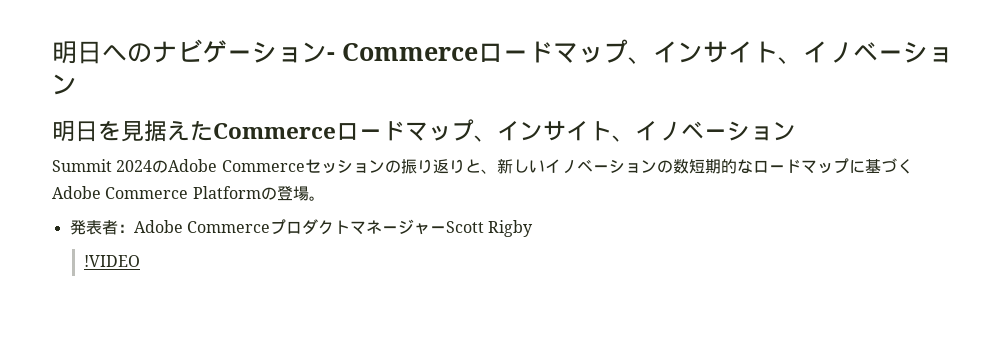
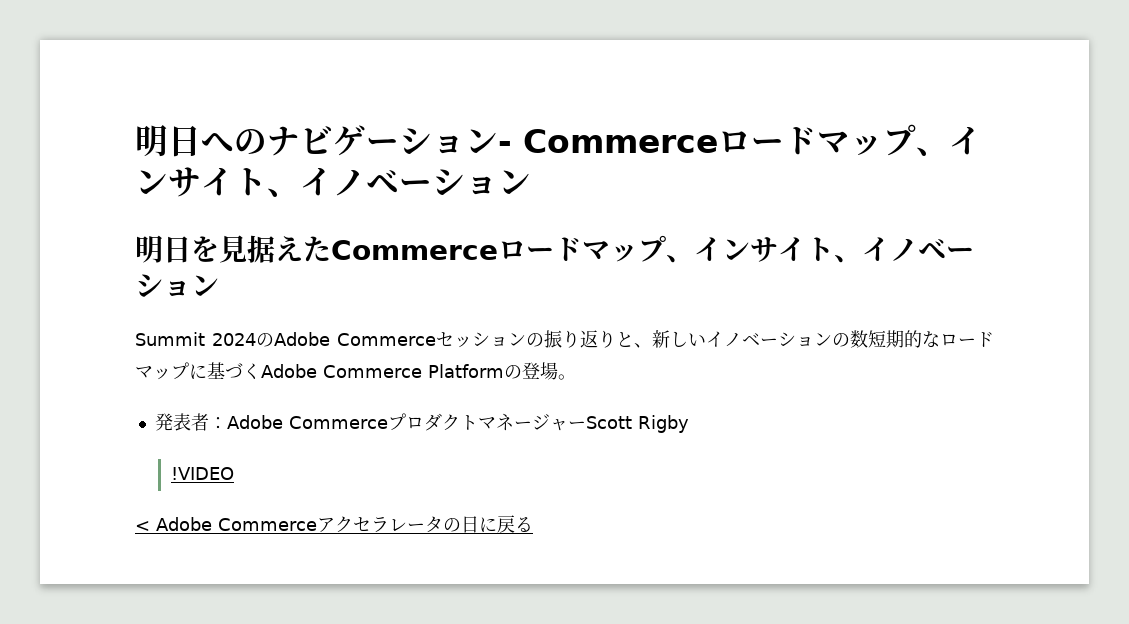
(140, 261) none -> [135,515,533,533] // < Adobe Commerceアクセラレータの日に戻る

